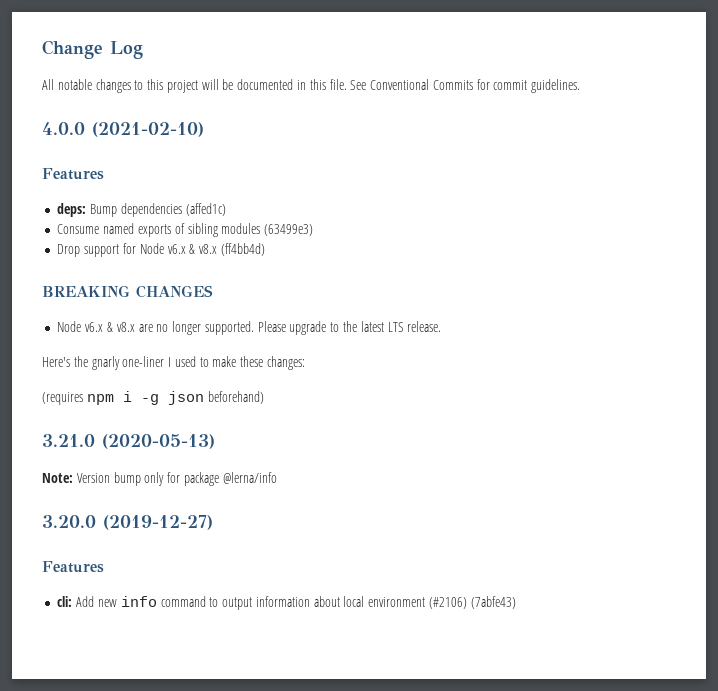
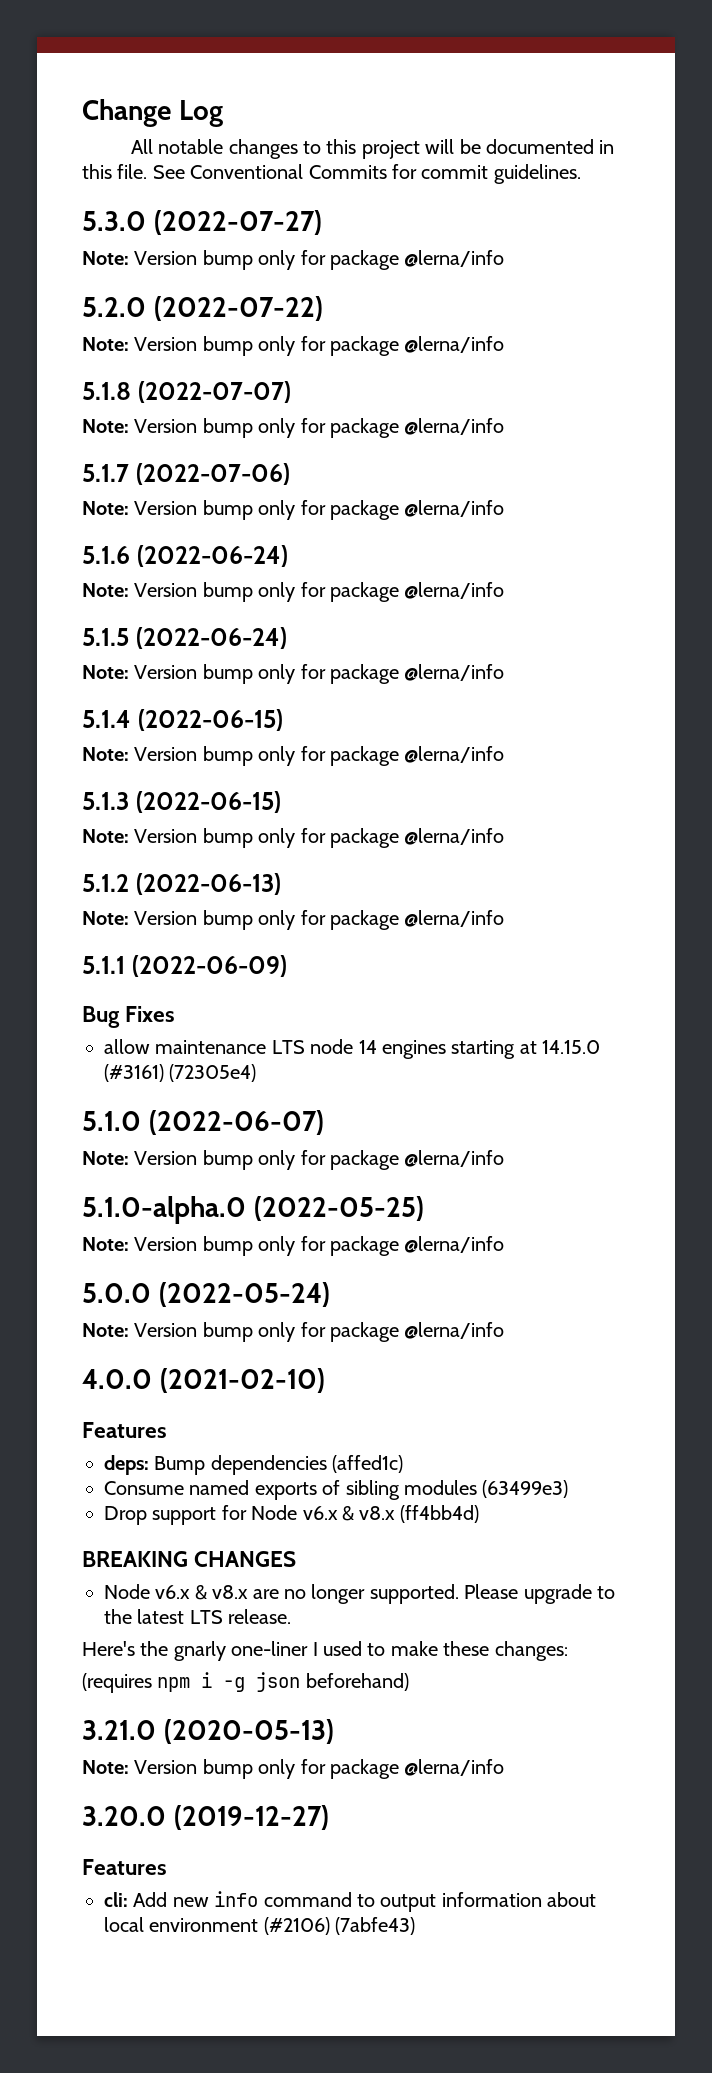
(581, 86) none -> [82,210,322,235] [82,250,505,270] [82,296,323,321] [82,336,505,356] [82,381,291,403] [82,418,505,438] [82,463,290,485] [82,500,505,520] [82,545,288,567] [82,582,505,602] [82,627,287,649] [82,664,505,684] [82,709,283,731] [82,746,505,766] [82,791,281,813] [82,828,505,848] [82,873,281,895] [82,910,505,930] [82,955,287,977] [82,1006,176,1028] [104,1039,601,1059] [104,1064,257,1082] [82,1110,324,1135] [82,1150,505,1170] [82,1196,424,1224] [82,1236,505,1256] [82,1282,330,1307] [82,1322,505,1342] // 5.3.0 (2022-07-27) // Note: Version bump only for package @lerna/info // 5.2.0 (2022-07-22) // Note: Version bump only for package @lerna/info // 5.1.8 (2022-07-07) // Note: Version bump only for package @lerna/info // 5.1.7 (2022-07-06) // Note: Version bump only for package @lerna/info // 5.1.6 (2022-06-24) // Note: Version bump only for package @lerna/info // 5.1.5 (2022-06-24) // Note: Version bump only for package @lerna/info // 5.1.4 (2022-06-15) // Note: Version bump only for package @lerna/info // 5.1.3 (2022-06-15) // Note: Version bump only for package @lerna/info // 5.1.2 (2022-06-13) // Note: Version bump only for package @lerna/info // 5.1.1 (2022-06-09) // Bug Fixes // allow maintenance LTS node 14 engines starting at 14.15.0 (#3161) (72305e4) // 5.1.0 (2022-06-07) // Note: Version bump only for package @lerna/info // 5.1.0-alpha.0 (2022-05-25) // Note: Version bump only for package @lerna/info // 5.0.0 (2022-05-24) // Note: Version bump only for package @lerna/info

